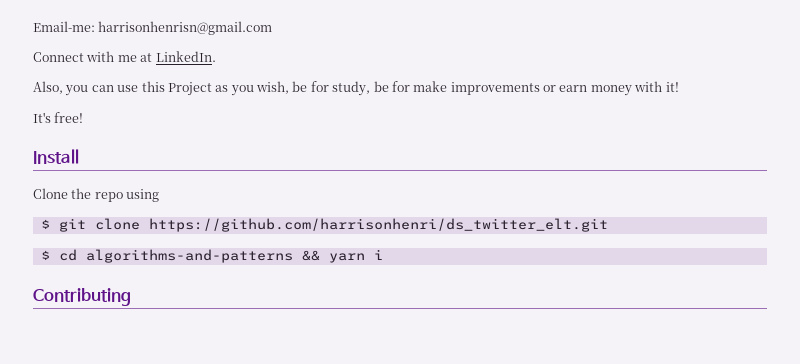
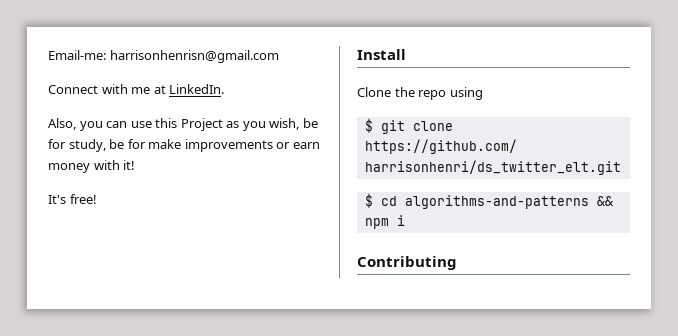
[328,253,365,263] yarn -> [364,218,389,229] npm

